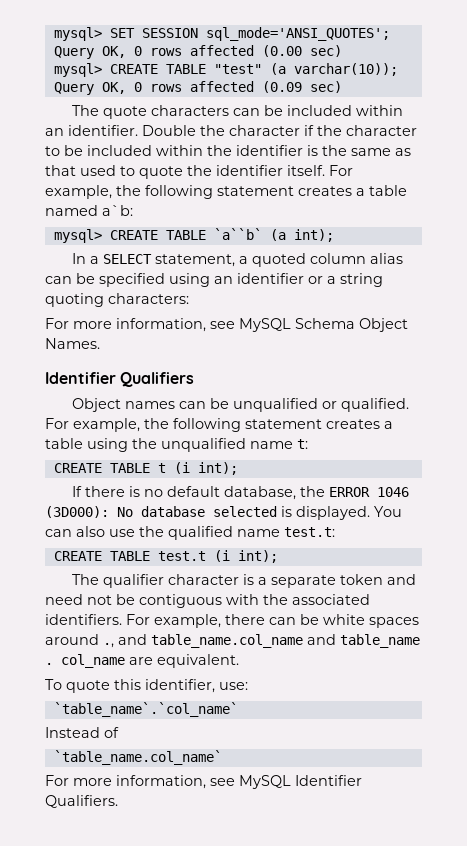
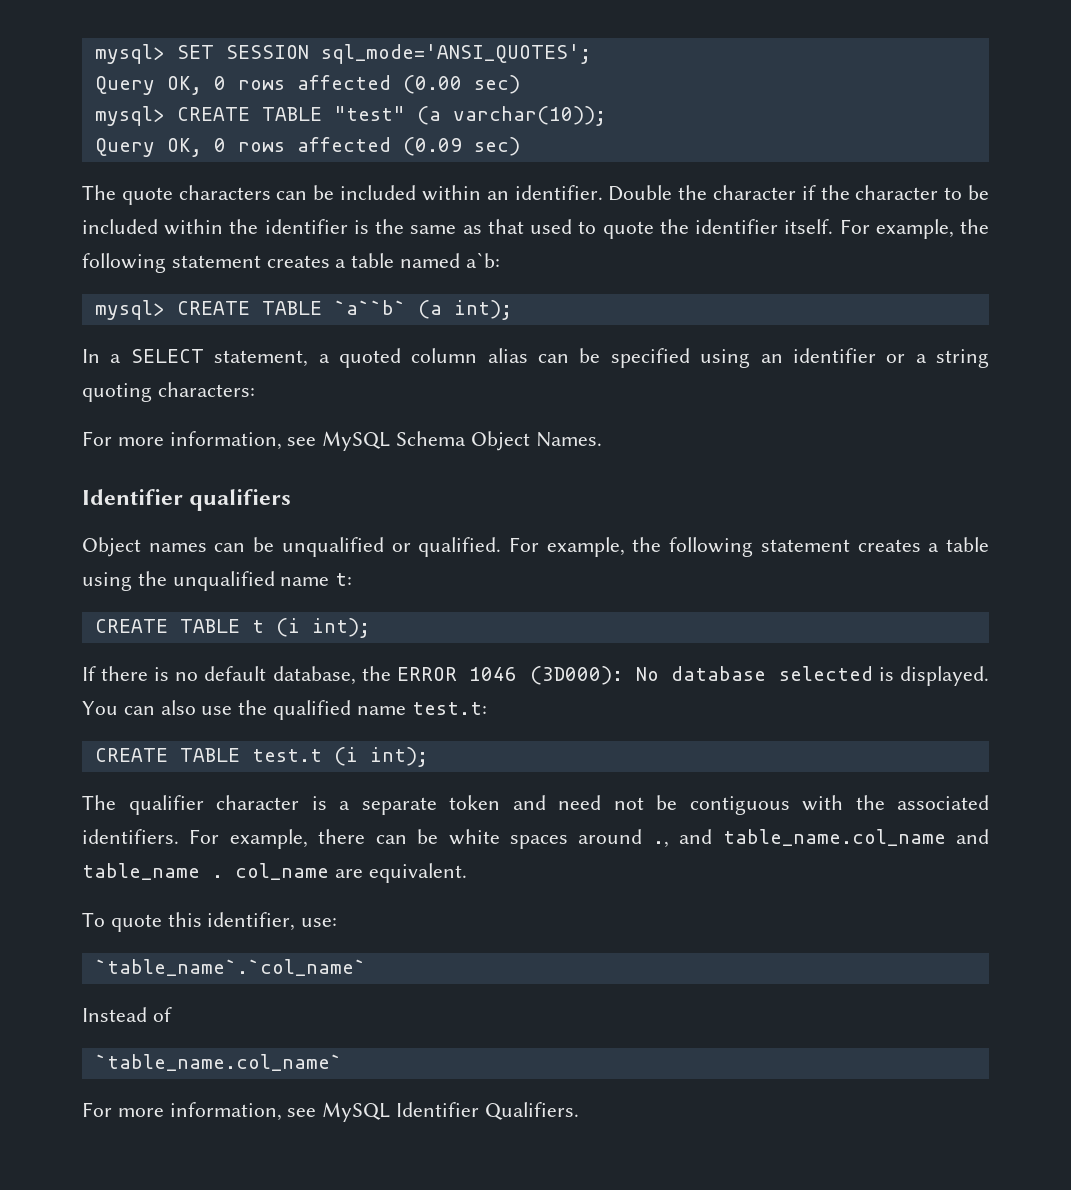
[120,372,195,387] Qualifiers -> [189,489,292,511] qualifiers

